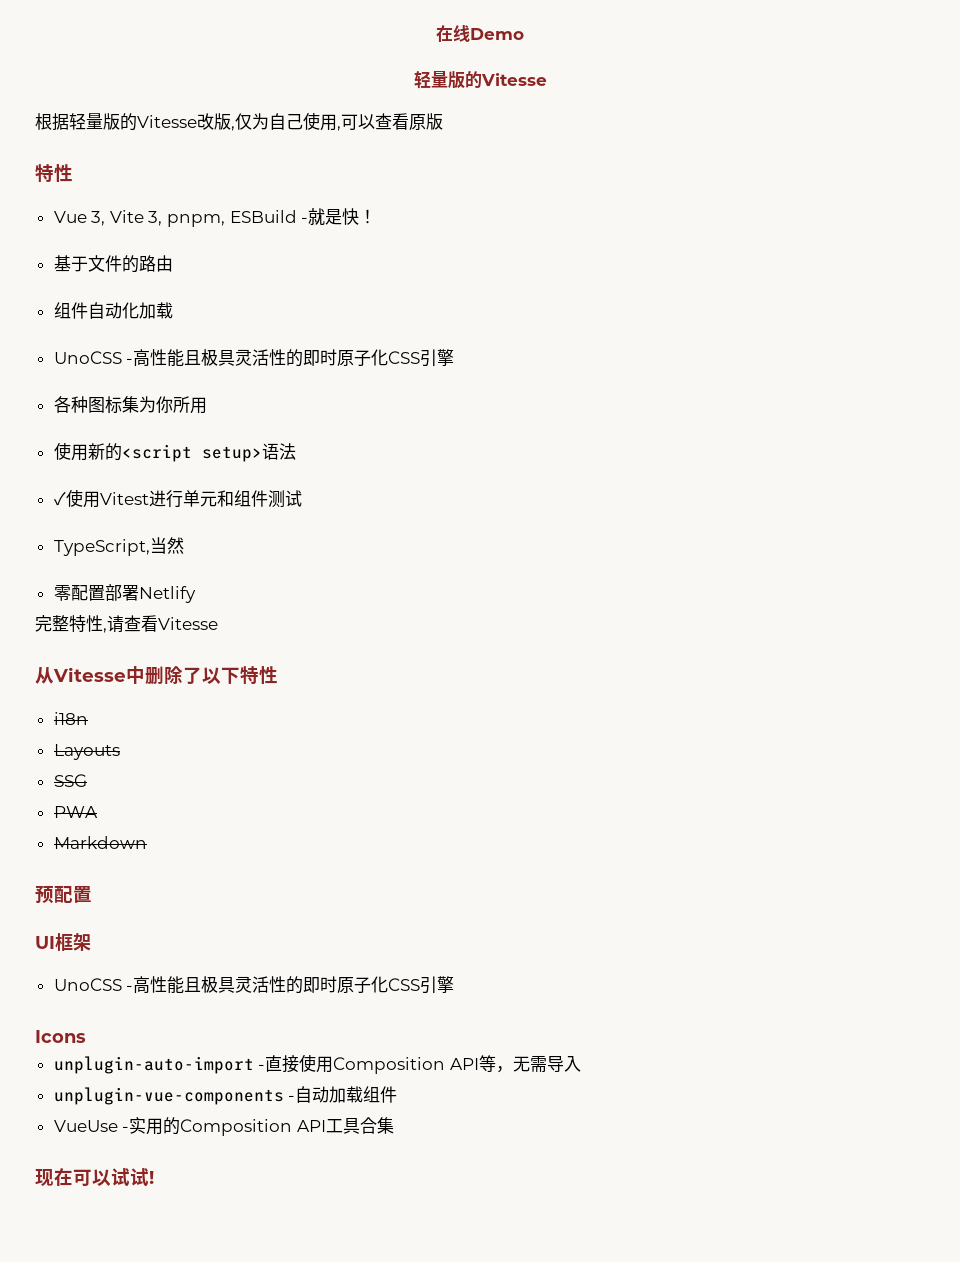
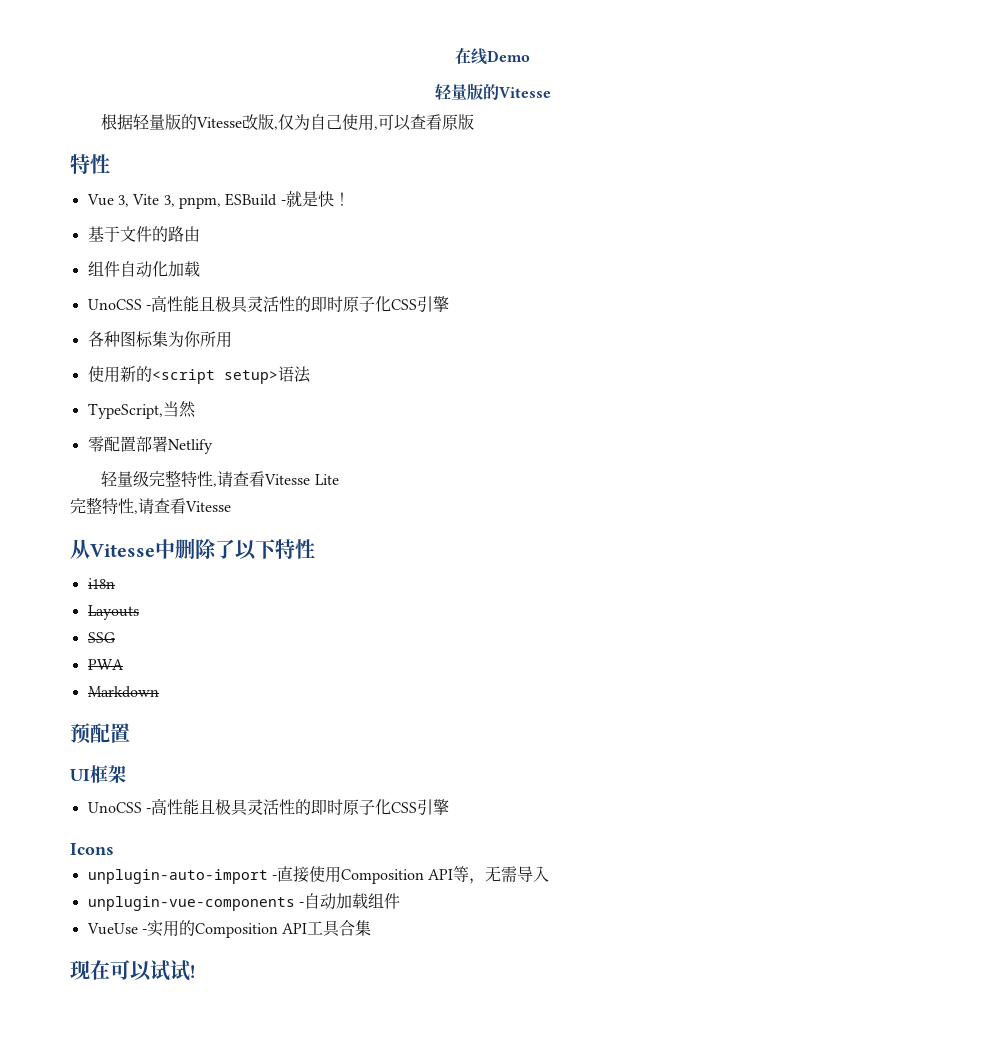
[53,489,302,508] // ✓使用Vitest进行单元和组件测试 -> (311, 374) none
(196, 594) none -> [101,470,339,488] // 轻量级完整特性,请查看Vitesse Lite

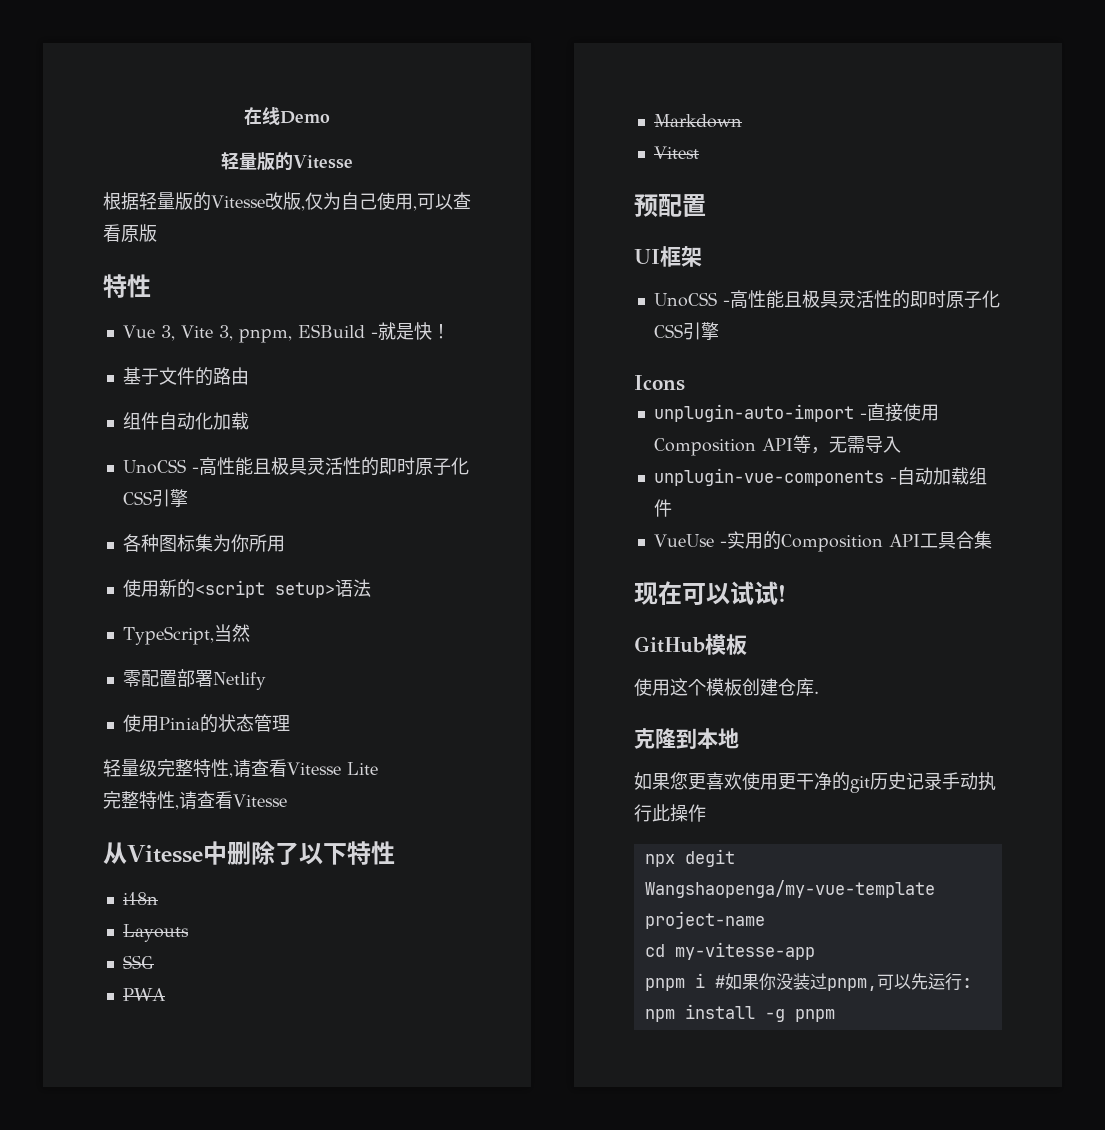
(213, 446) none -> [122,714,290,733] // 使用Pinia的状态管理
(159, 692) none -> [653,146,699,159] // Vitest
(195, 971) none -> [634,634,747,655] [634,678,819,696] [634,728,739,749] [634,772,996,793] [634,804,706,822] [644,849,735,867] [644,880,935,898] [644,911,765,929] [644,942,815,960] [644,973,972,991] [644,1004,835,1022] // GitHub模板 // 使用这个模板创建仓库. // 克隆到本地 // 如果您更喜欢使用更干净的git历史记录手动执行此操作 // npx degit Wangshaopenga/my-vue-template project-name // cd my-vitesse-app // pnpm i #如果你没装过pnpm,可以先运行: npm install -g pnpm

